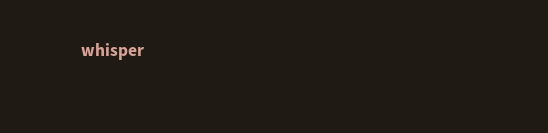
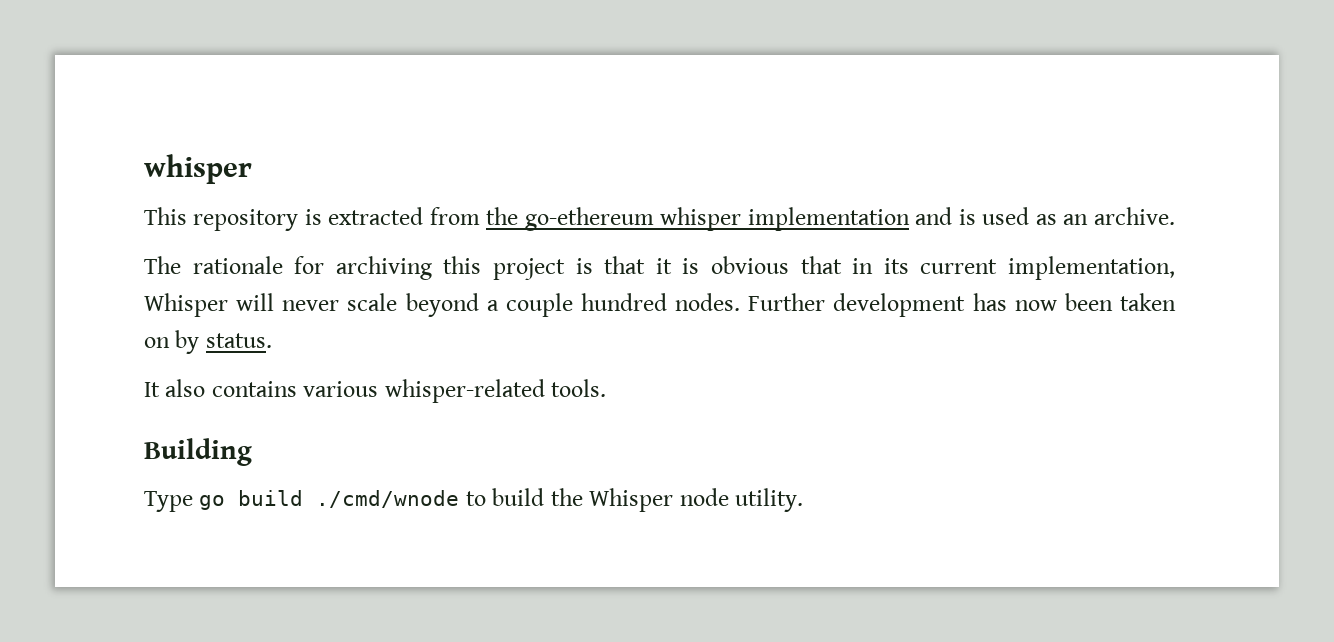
[81,43,144,60] whisper -> [144,154,252,184] [144,207,1175,231] [144,256,1176,280] [144,293,1176,317] [144,330,272,354] [144,379,607,403] [144,438,252,466] [144,488,804,512] whisper // This repository is extracted from the go-ethereum whisper implementation and is used as an archive. // The rationale for archiving this project is that it is obvious that in its current implementation, Whisper will never scale beyond a couple hundred nodes. Further development has now been taken on by status. // It also contains various whisper-related tools. // Building // Type go build ./cmd/wnode to build the Whisper node utility.

